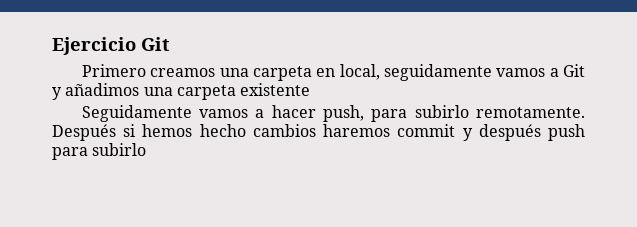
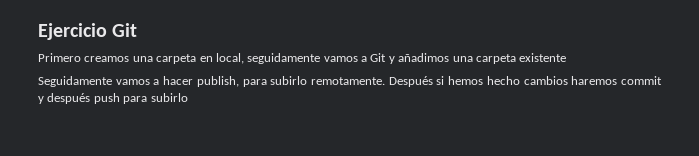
[323,105,365,122] push, -> [196,76,239,87] publish,

